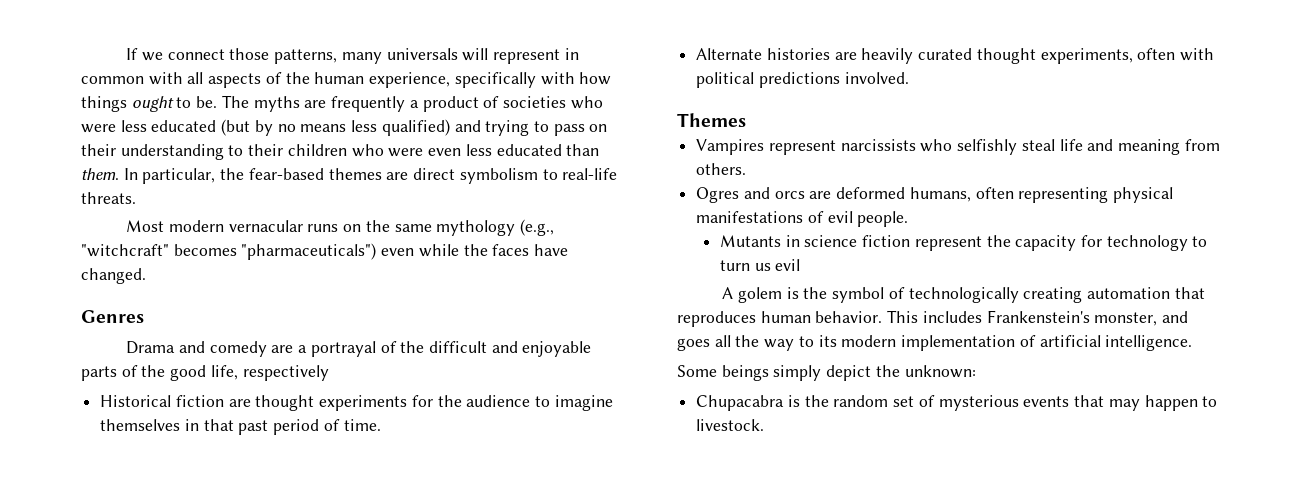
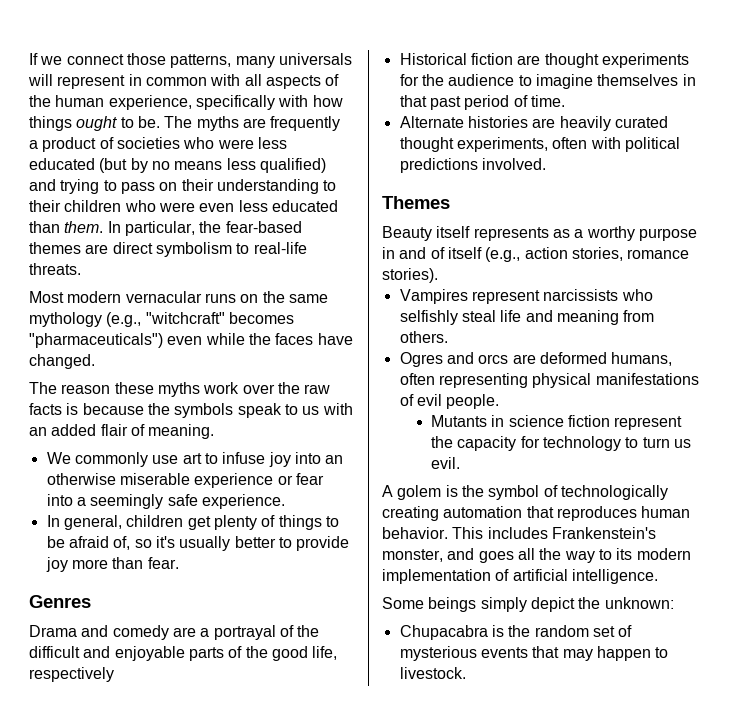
(146, 276) none -> [29,382,331,397] [29,403,353,418] [29,424,215,439] [46,452,344,467] [46,473,324,488] [46,494,285,509] [46,515,339,530] [46,536,350,551] [45,557,179,572] // The reason these myths work over the raw facts is because the symbols speak to us with an added flair of meaning. // We commonly use art to infuse joy into an otherwise miserable experience or fear into a seemingly safe experience. // In general, children get plenty of things to be afraid of, so it's usually better to provide joy more than fear.
(746, 120) none -> [382,226,697,241] [382,247,690,262] [382,268,438,283] // Beauty itself represents as a worthy purpose in and of itself (e.g., action stories, romance stories).
[775,259,801,271] evil -> [430,457,460,469] evil.

